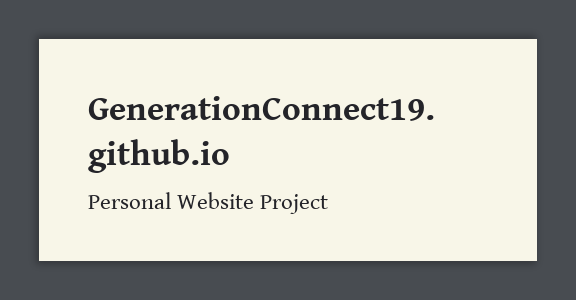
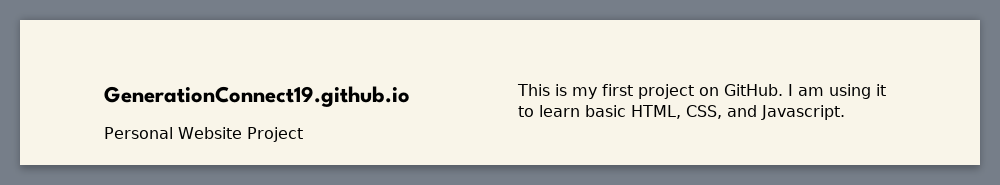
(329, 204) none -> [517,84,886,99] [518,105,845,120] // This is my first project on GitHub. I am using it to learn basic HTML, CSS, and Javascript.

